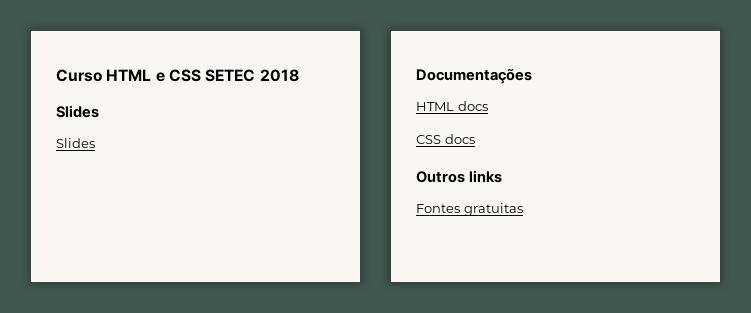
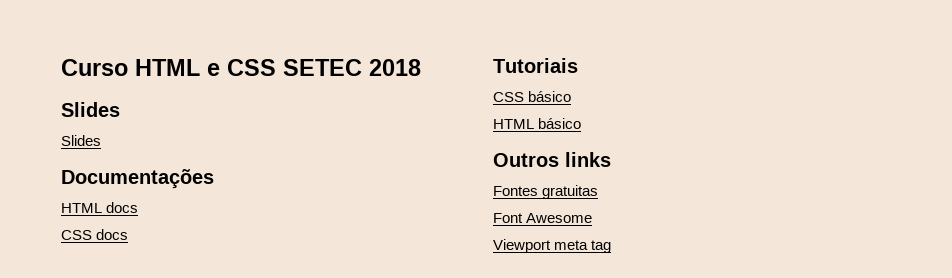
(475, 139) none -> [493,58,578,73] [493,91,572,102] [493,118,582,129] // Tutoriais // CSS básico // HTML básico
(523, 209) none -> [493,213,593,223] [493,239,612,253] // Font Awesome // Viewport meta tag

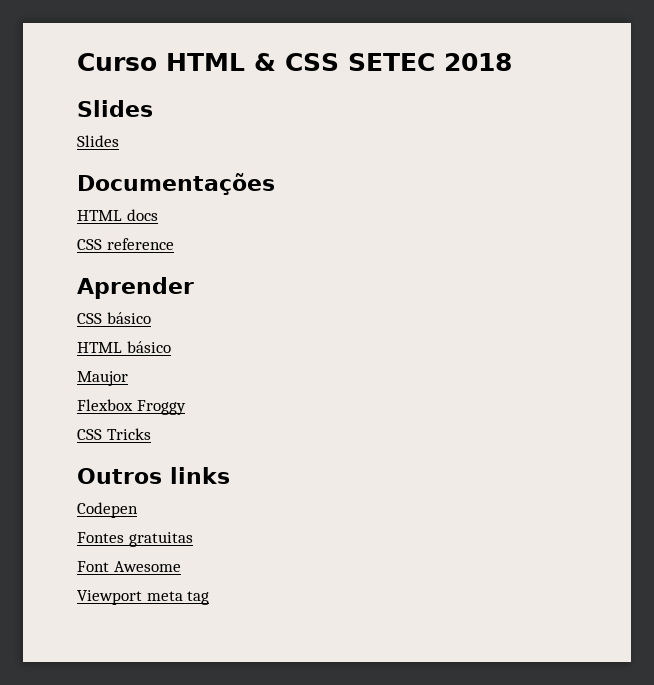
[207,63,220,76] e -> [254,53,276,71] &
[96,229,129,240] [493,58,578,73] docs // Tutoriais -> [106,238,174,250] [77,277,194,299] reference // Aprender
(582, 123) none -> [77,371,128,386] [77,399,186,415] [77,428,151,440] // Maujor // Flexbox Froggy // CSS Tricks
(611, 159) none -> [77,502,138,518] // Codepen

